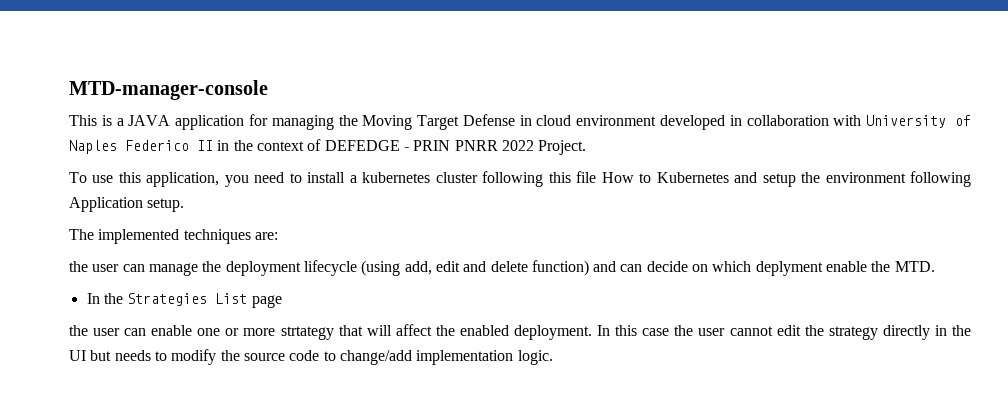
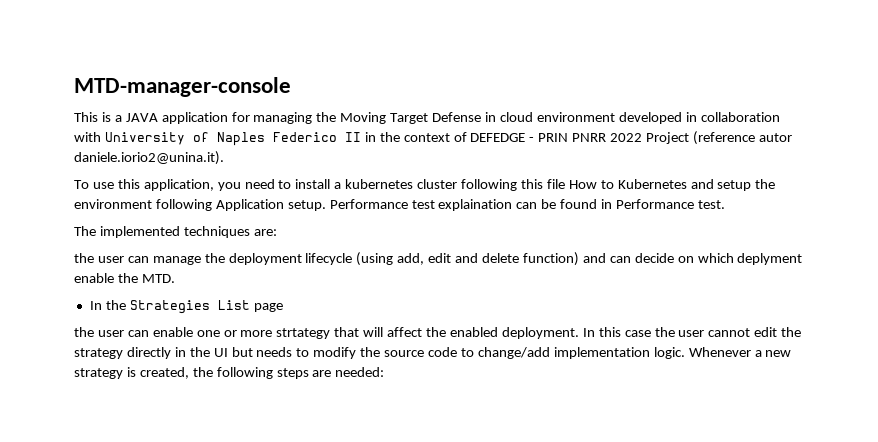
[538,140,587,155] Project. -> [646,131,792,145] [74,151,224,165] Project (reference autor daniele.iorio2@unina.it).
(185, 205) none -> [329,199,725,211] Performance test explaination can be found in Performance test.
(553, 357) none -> [688,347,792,357] [74,367,385,379] Whenever a new strategy is created, the following steps are needed:

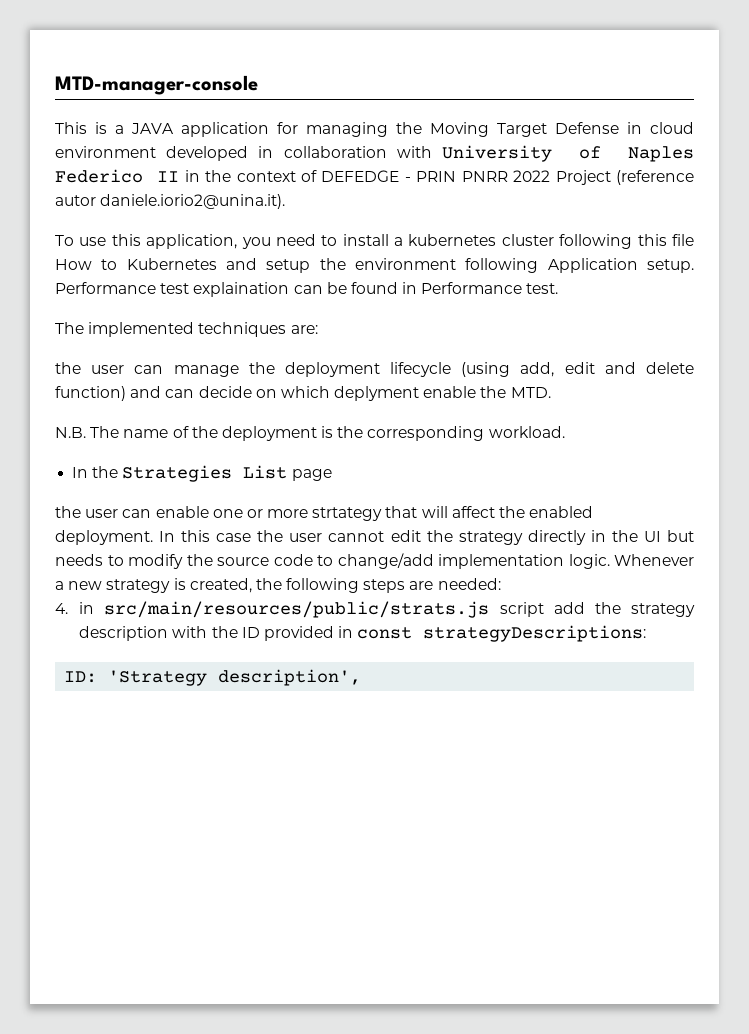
(175, 278) none -> [55,426,565,441] // N.B. The name of the deployment is the corresponding workload.
(385, 372) none -> [55,601,696,618] [79,625,647,642] [64,669,362,686] // 4. in src/main/resources/public/strats.js script add the strategy description with the ID provided in const strategyDescriptions: // ID: 'Strategy description',

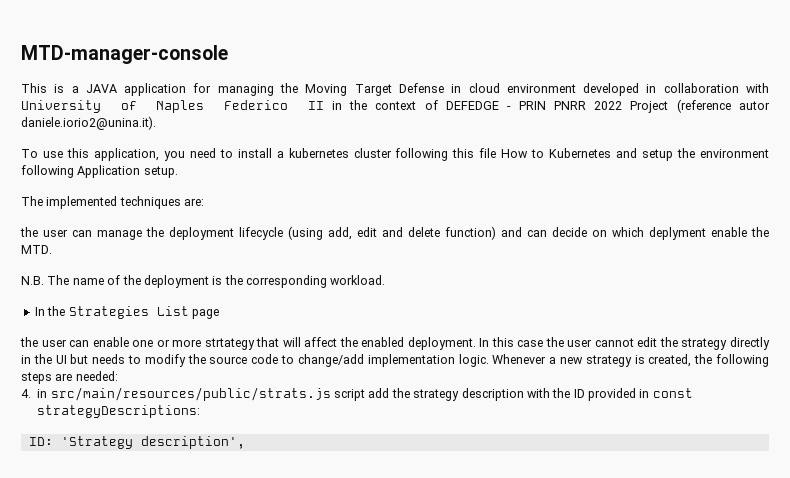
[55,282,559,297] Performance test explaination can be found in Performance test. -> (178, 172) none

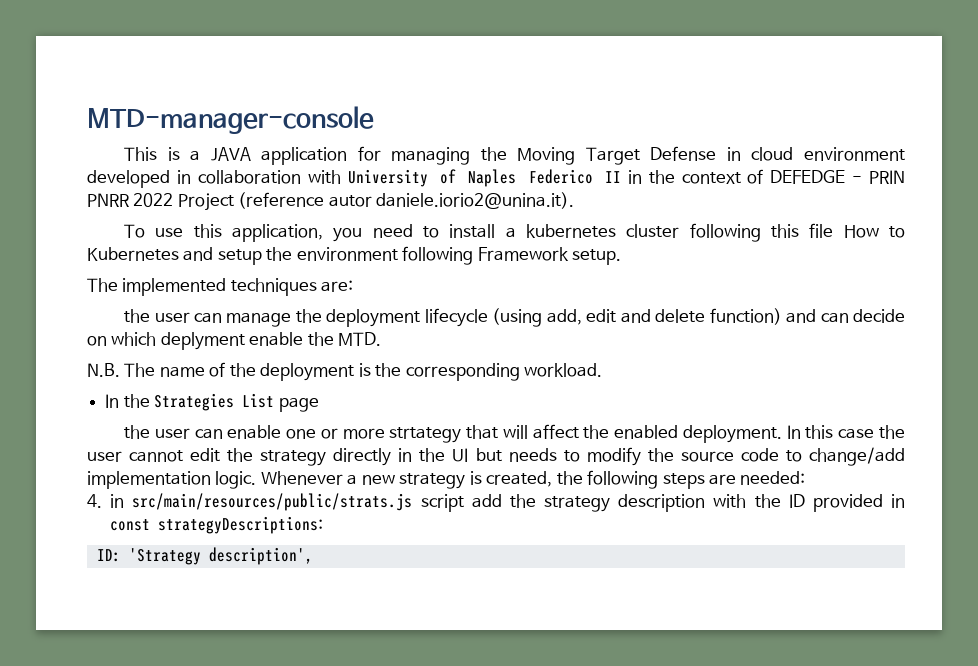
[77,165,141,178] Application -> [477,247,569,261] Framework

